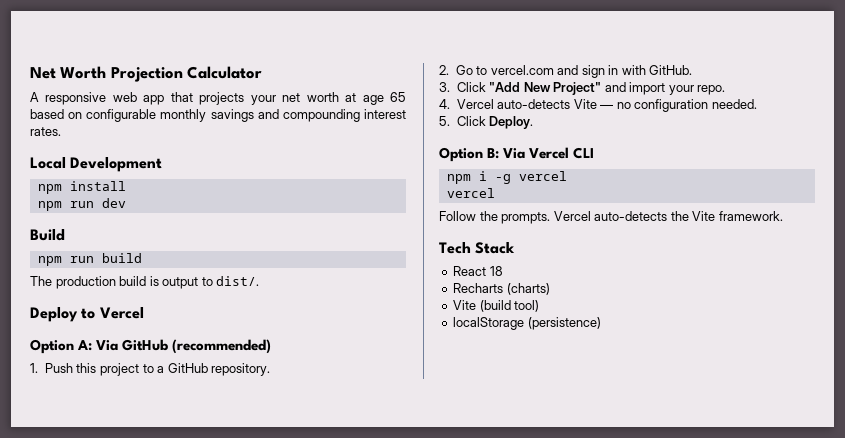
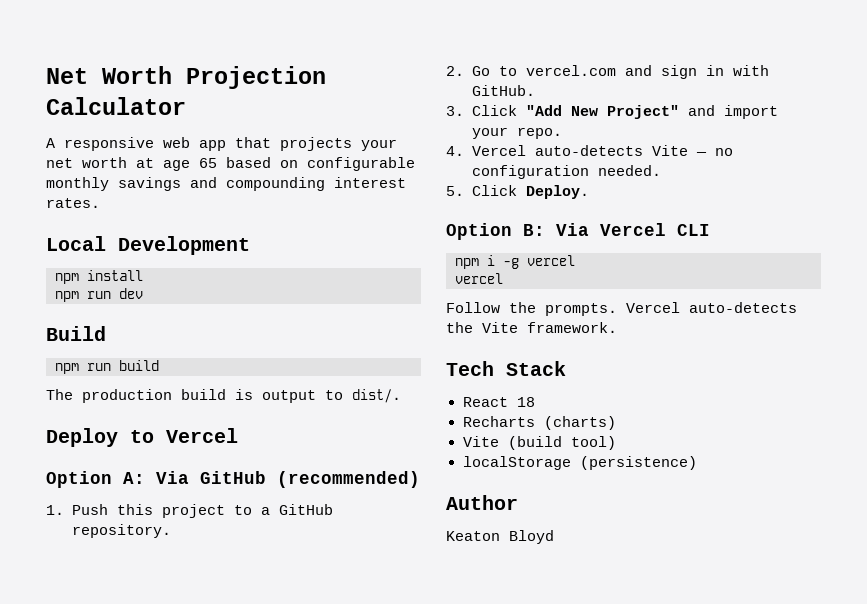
(601, 323) none -> [446,495,518,510] [446,530,554,544] // Author // Keaton Bloyd

